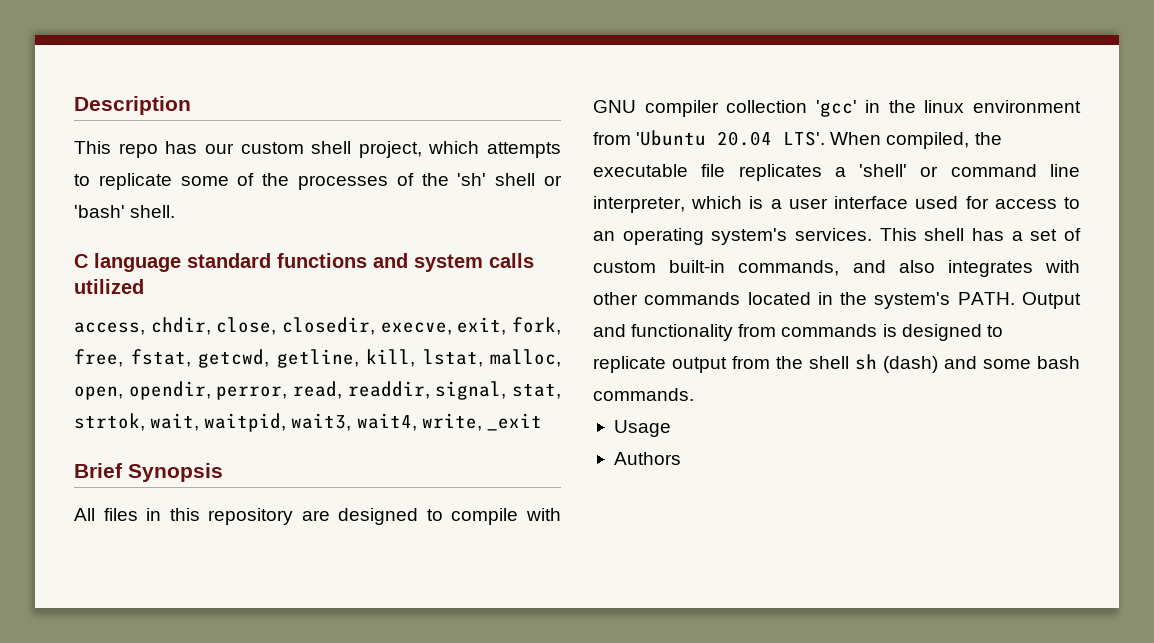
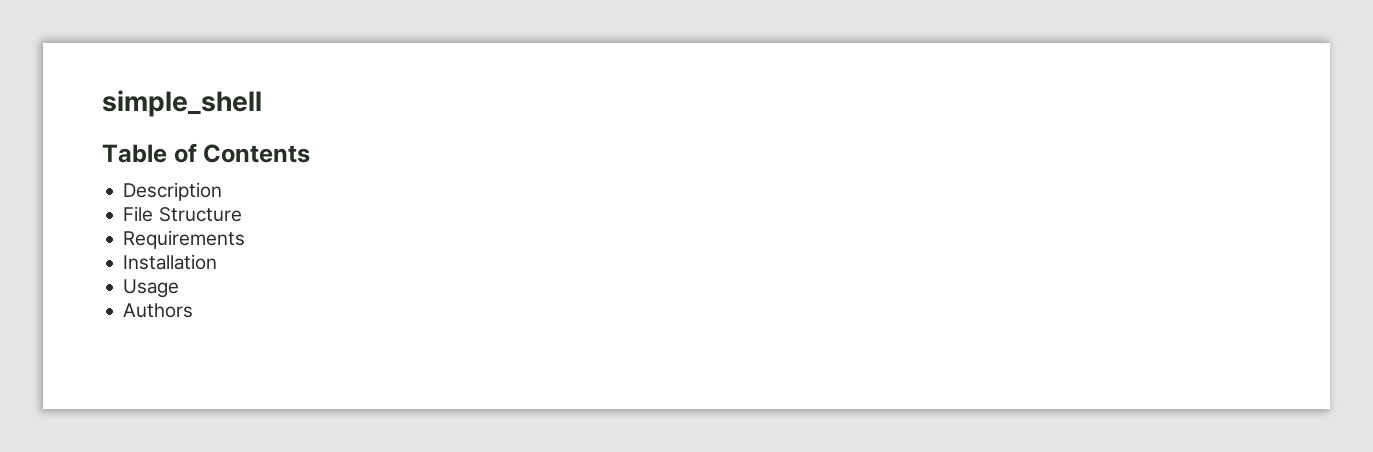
[74,96,191,115] [74,141,561,158] [74,173,562,190] [74,205,176,218] [74,253,534,272] [74,279,144,294] [74,317,562,335] [74,349,561,368] [74,381,562,400] [74,413,542,432] [74,463,223,482] [74,508,561,525] [593,100,1081,117] [593,130,1002,149] [593,164,1080,181] [593,196,1080,213] [593,228,1081,245] [593,260,1080,277] [593,292,1081,309] [593,324,1003,341] [593,354,1080,373] [593,388,694,401] Description // This repo has our custom shell project, which attempts to replicate some of the processes of the 'sh' shell or 'bash' shell. // C language standard functions and system calls utilized // access, chdir, close, closedir, execve, exit, fork, free, fstat, getcwd, getline, kill, lstat, malloc, open, opendir, perror, read, readdir, signal, stat, strtok, wait, waitpid, wait3, wait4, write, _exit // Brief Synopsis // All files in this repository are designed to compile with GNU compiler collection 'gcc' in the linux environment from 'Ubuntu 20.04 LTS'. When compiled, the executable file replicates a 'shell' or command line interpreter, which is a user interface used for access to an operating system's services. This shell has a set of custom built-in commands, and also integrates with other commands located in the system's PATH. Output and functionality from commands is designed to replicate output from the shell sh (dash) and some bash commands. -> [102,90,262,117] [102,143,311,163] [123,182,223,201] [123,206,242,222] [123,230,246,249] [123,254,218,270] simple_shell // Table of Contents // Description // File Structure // Requirements // Installation

